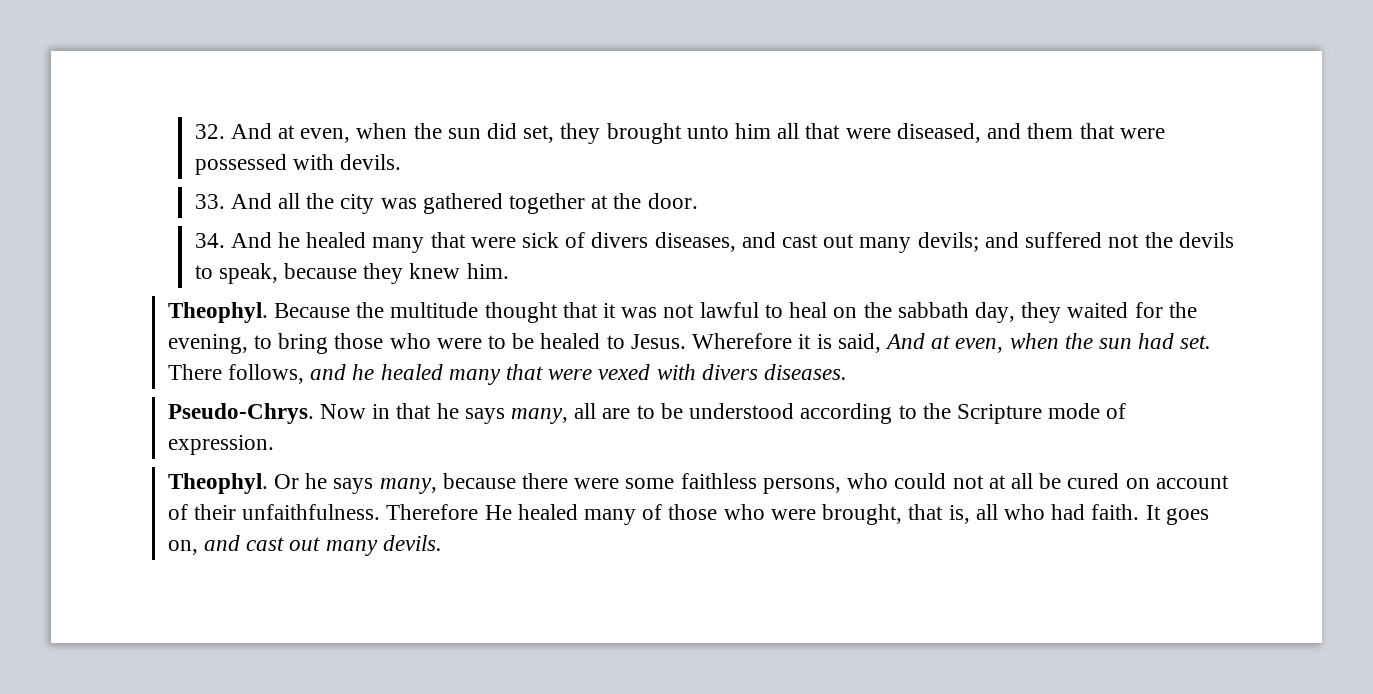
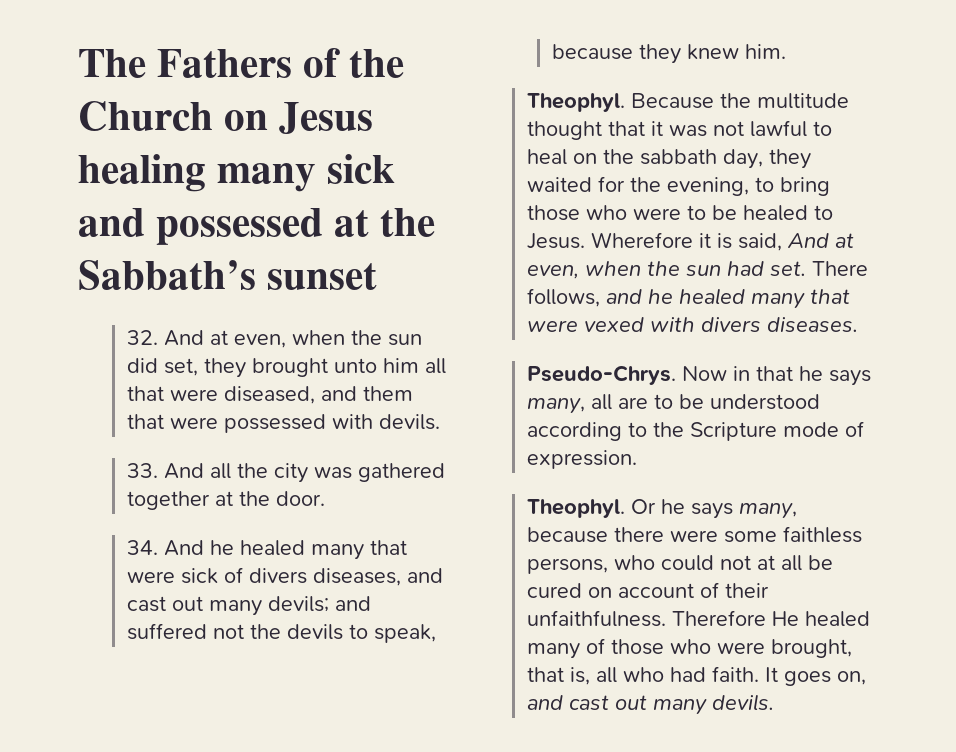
(194, 131) none -> [78,48,405,78] [78,101,374,134] [78,154,396,192] [78,208,436,245] [78,260,378,290] The Fathers of the Church on Jesus healing many sick and possessed at the Sabbath’s sunset //

